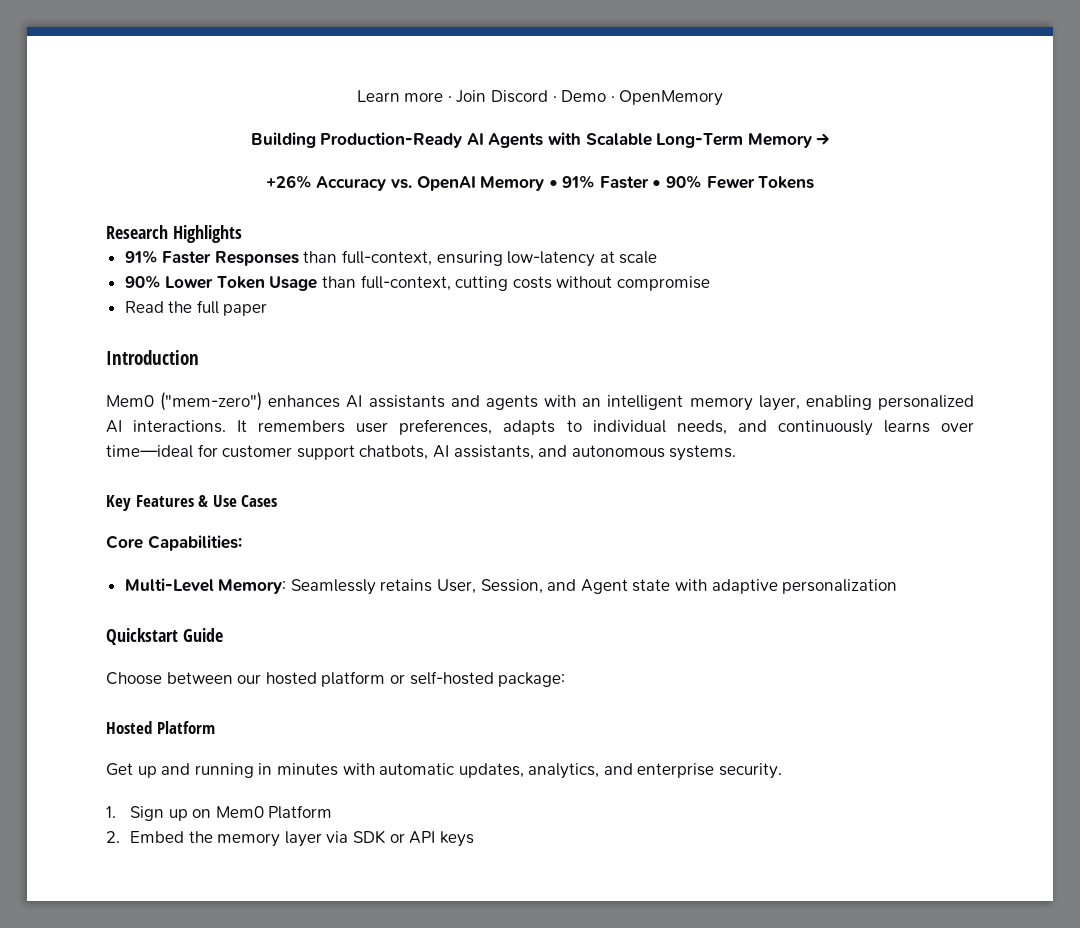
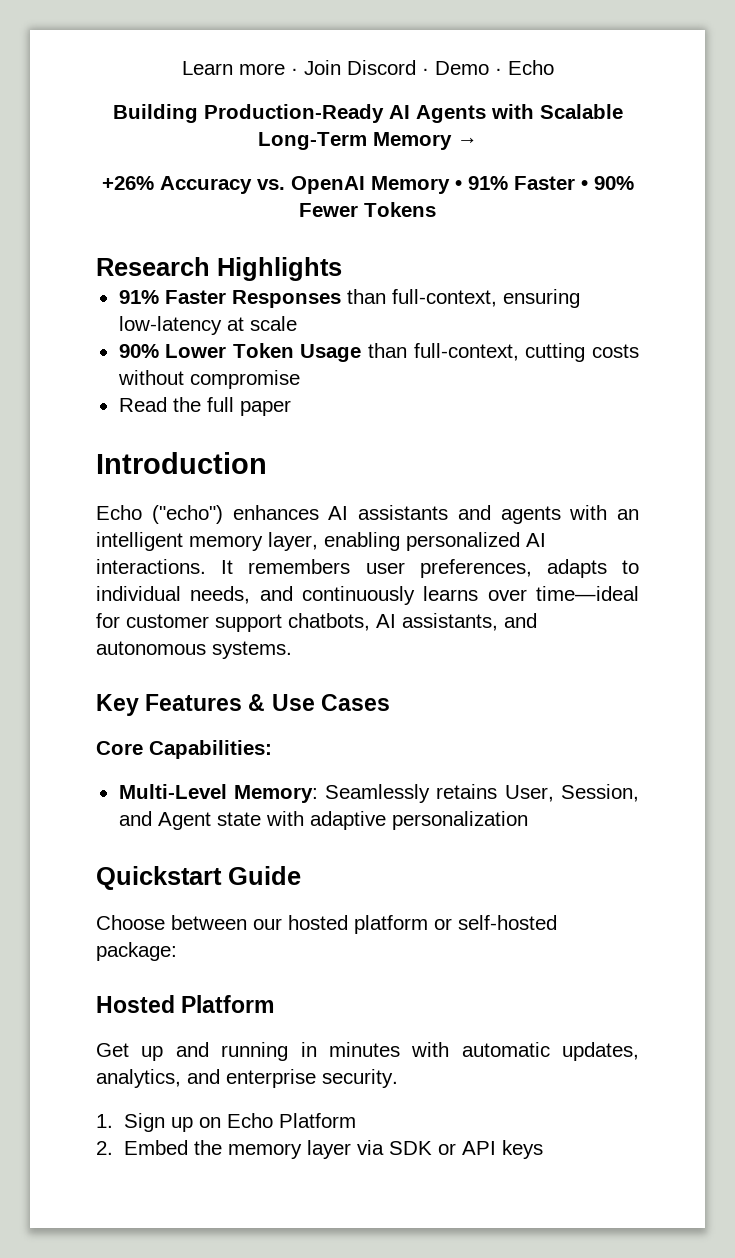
[619,90,724,106] OpenMemory -> [507,60,554,75] Echo
[106,392,263,411] Mem0 ("mem-zero") -> [96,505,223,524] Echo ("echo")
[215,806,264,818] Mem0 -> [227,1113,274,1128] Echo

